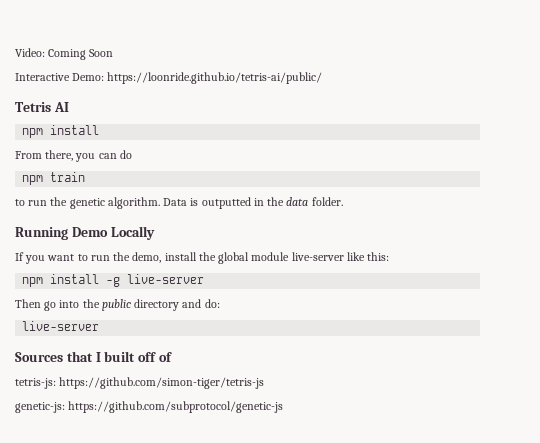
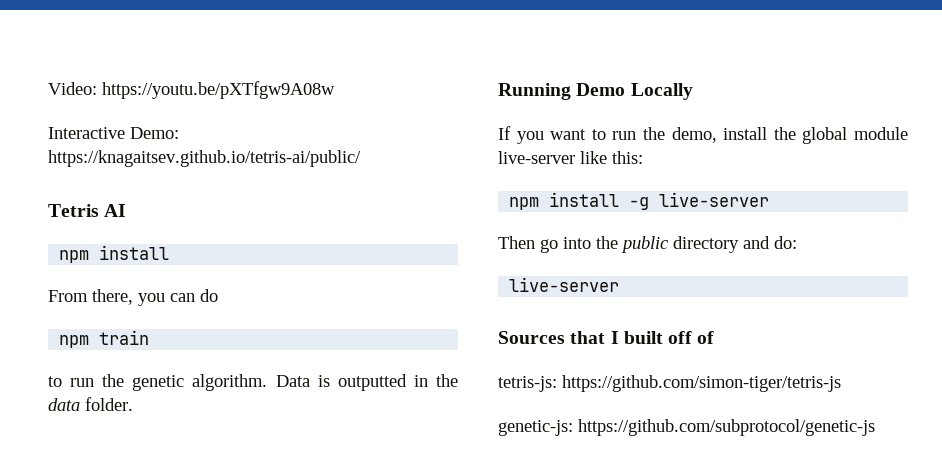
[48,49,114,60] Coming Soon -> [102,81,335,99] https://youtu.be/pXTfgw9A08w
[107,72,323,84] https://loonride.github.io/tetris-ai/public/ -> [48,150,361,167] https://knagaitsev.github.io/tetris-ai/public/

